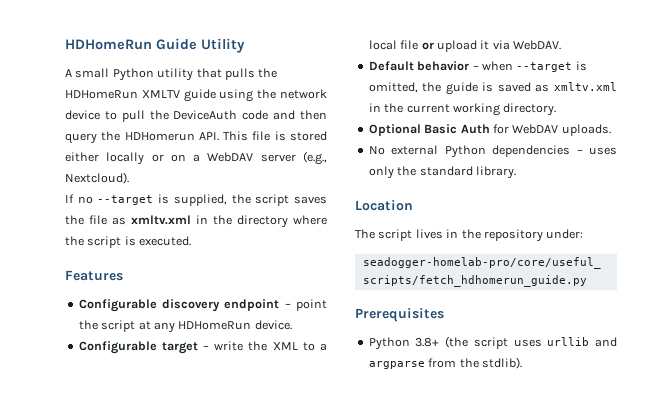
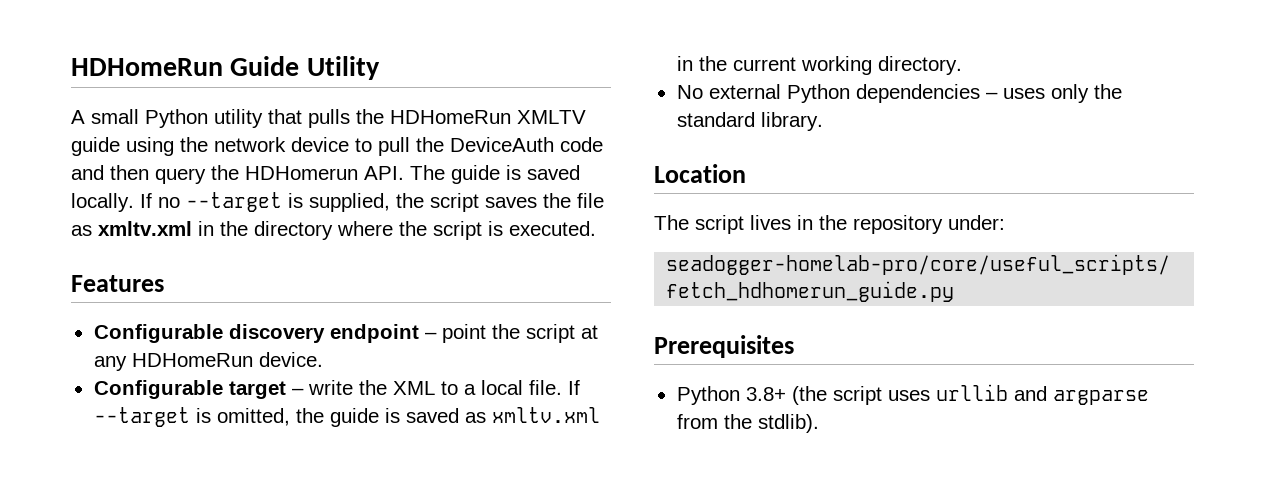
[223,131,327,141] [65,151,327,165] [65,172,129,184] This file is stored either locally or on a WebDAV server (e.g., Nextcloud). // -> [410,165,580,184] [71,193,134,212] The guide is saved locally.
[400,40,561,52] [368,61,513,71] file or upload it via WebDAV. // Default behavior – when -> [528,380,580,395] file. If
[368,124,611,136] // Optional Basic Auth for WebDAV uploads. -> (962, 65) none

